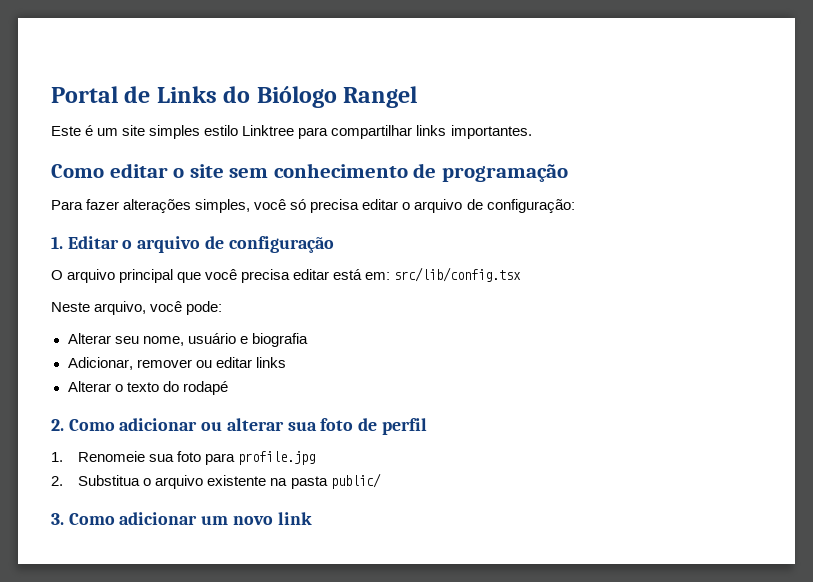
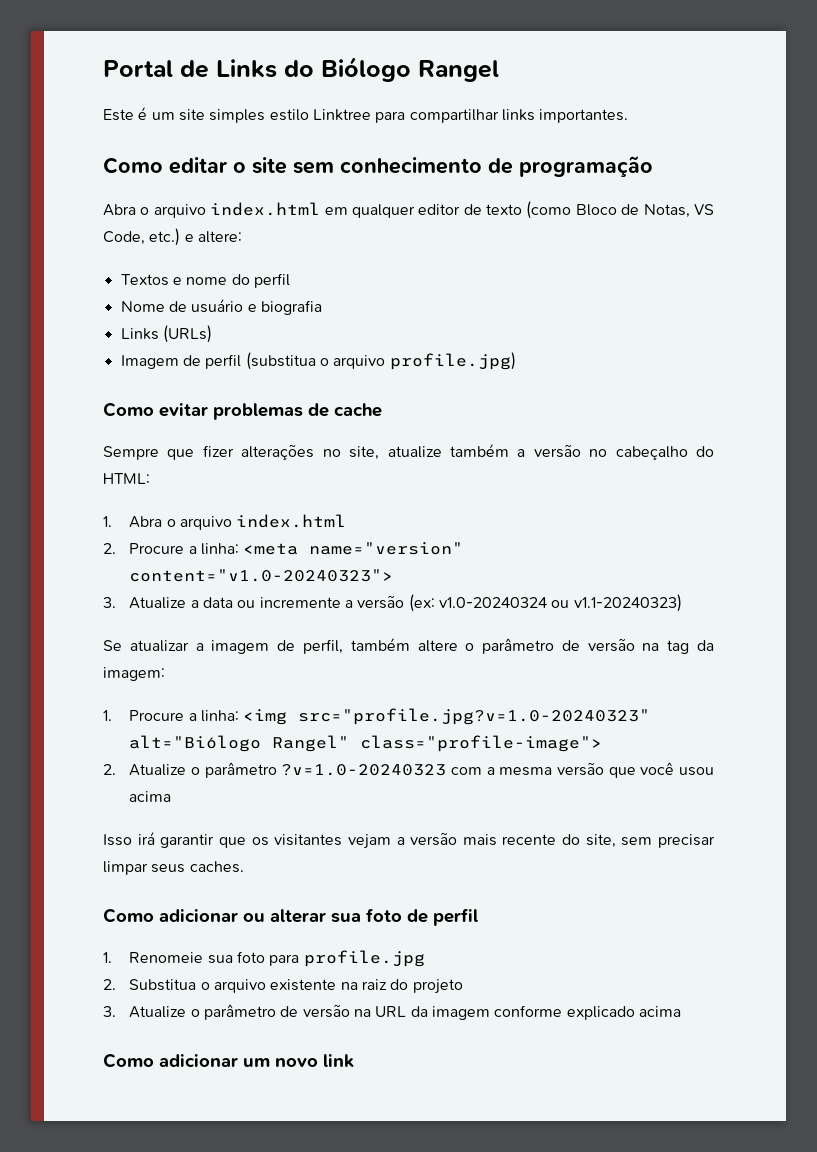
[51,199,575,213] [51,236,334,253] [51,267,522,283] [51,301,223,315] [67,333,308,347] [67,357,286,370] [67,381,228,395] [51,419,64,431] Para fazer alterações simples, você só precisa editar o arquivo de configuração: // 1. Editar o arquivo de configuração // O arquivo principal que você precisa editar está em: src/lib/config.tsx // Neste arquivo, você pode: // Alterar seu nome, usuário e biografia // Adicionar, remover ou editar links // Alterar o texto do rodapé // 2. -> [103,201,715,219] [103,228,242,246] [120,273,290,288] [120,299,322,315] [120,325,212,343] [120,352,516,370] [103,402,382,420] [103,444,714,460] [103,473,150,484] [103,514,347,530] [103,542,464,555] [129,569,394,582] [103,594,682,612] [103,638,715,654] [103,667,165,681] [103,708,651,725] [129,735,603,752] [103,762,714,778] [129,791,172,802] [103,832,715,849] [103,861,244,875] Abra o arquivo index.html em qualquer editor de texto (como Bloco de Notas, VS Code, etc.) e altere: // Textos e nome do perfil // Nome de usuário e biografia // Links (URLs) // Imagem de perfil (substitua o arquivo profile.jpg) // Como evitar problemas de cache // Sempre que fizer alterações no site, atualize também a versão no cabeçalho do HTML: // 1. Abra o arquivo index.html // 2. Procure a linha: <meta name="version" content="v1.0-20240323"> // 3. Atualize a data ou incremente a versão (ex: v1.0-20240324 ou v1.1-20240323) // Se atualizar a imagem de perfil, também altere o parâmetro de versão na tag da imagem: // 1. Procure a linha: <img src="profile.jpg?v=1.0-20240323" alt="Biólogo Rangel" class="profile-image"> // 2. Atualize o parâmetro ?v=1.0-20240323 com a mesma versão que você usou acima // Isso irá garantir que os visitantes vejam a versão mais recente do site, sem precisar limpar seus caches. //
[290,473,381,489] [51,513,64,525] pasta public/ // 3. -> [361,979,463,994] [103,1004,681,1020] raiz do projeto // 3. Atualize o parâmetro de versão na URL da imagem conforme explicado acima //

